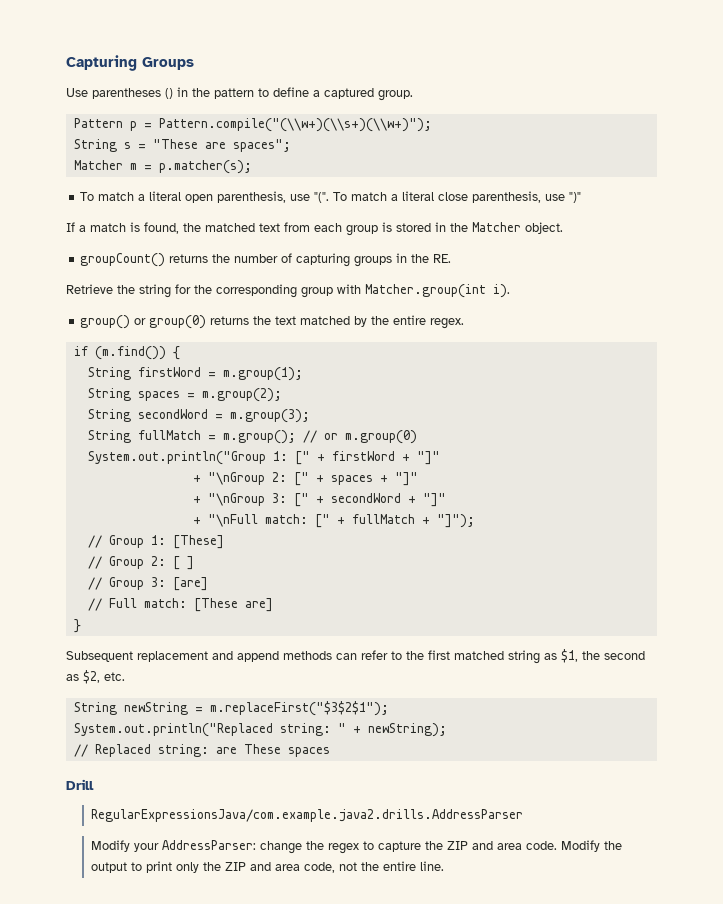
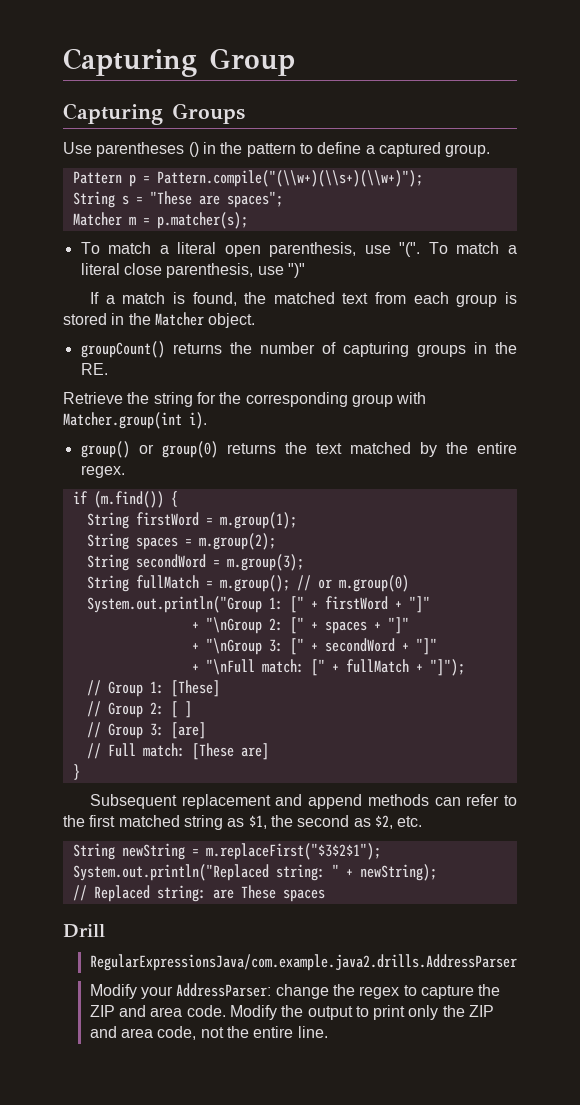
[66,55,137,71] Capturing -> [63,48,295,77] [63,103,163,125] Capturing Group // Capturing

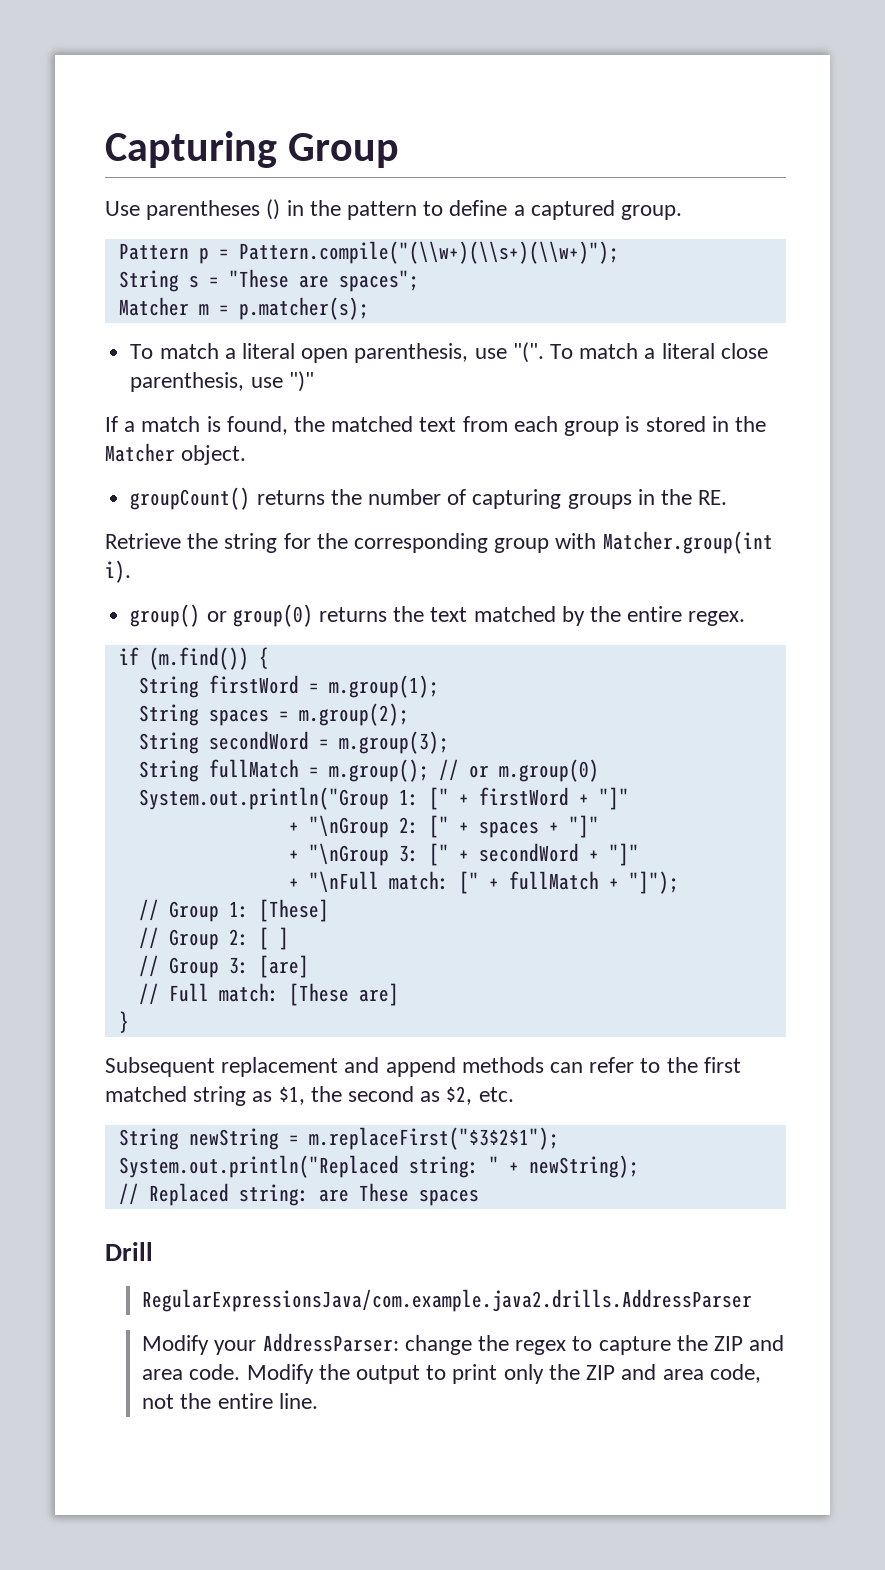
[63,103,245,125] // Capturing Groups -> (400, 150) none

